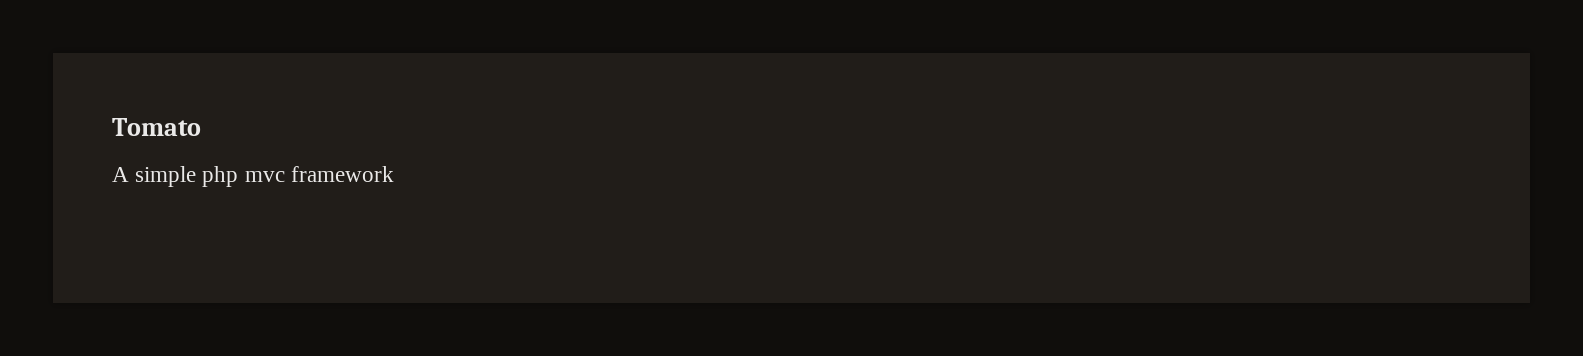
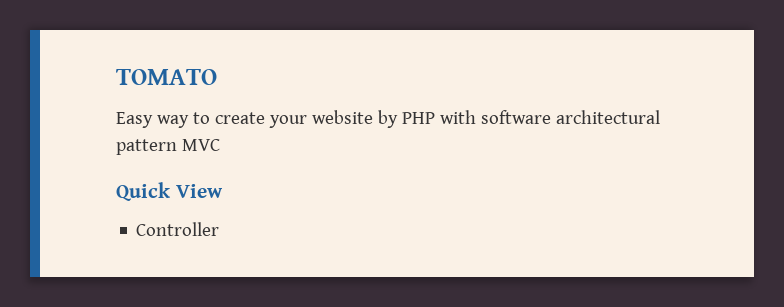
[112,118,201,136] [112,166,394,187] Tomato // A simple php mvc framework -> [116,69,217,85] [116,110,660,128] [116,139,220,155] [116,182,223,201] [136,222,220,236] TOMATO // Easy way to create your website by PHP with software architectural pattern MVC // Quick View // Controller

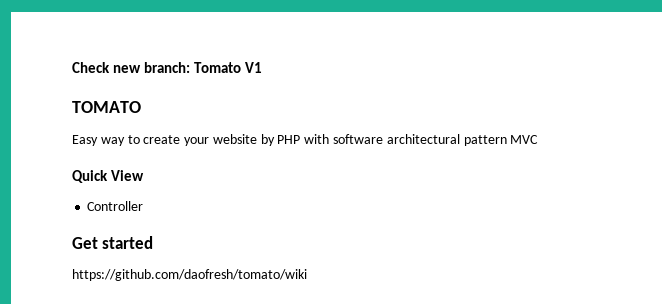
(116, 77) none -> [72,62,263,73] Check new branch: Tomato V1 //
(220, 229) none -> [72,236,154,249] [72,269,307,281] // Get started // https://github.com/daofresh/tomato/wiki

